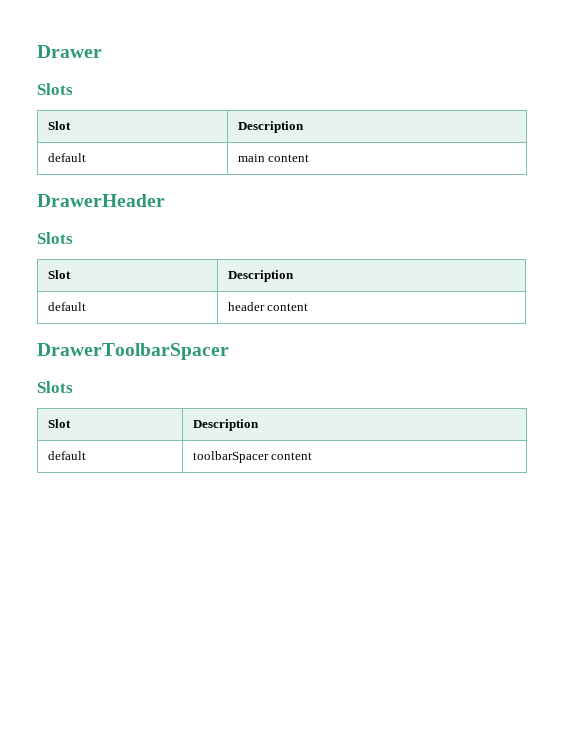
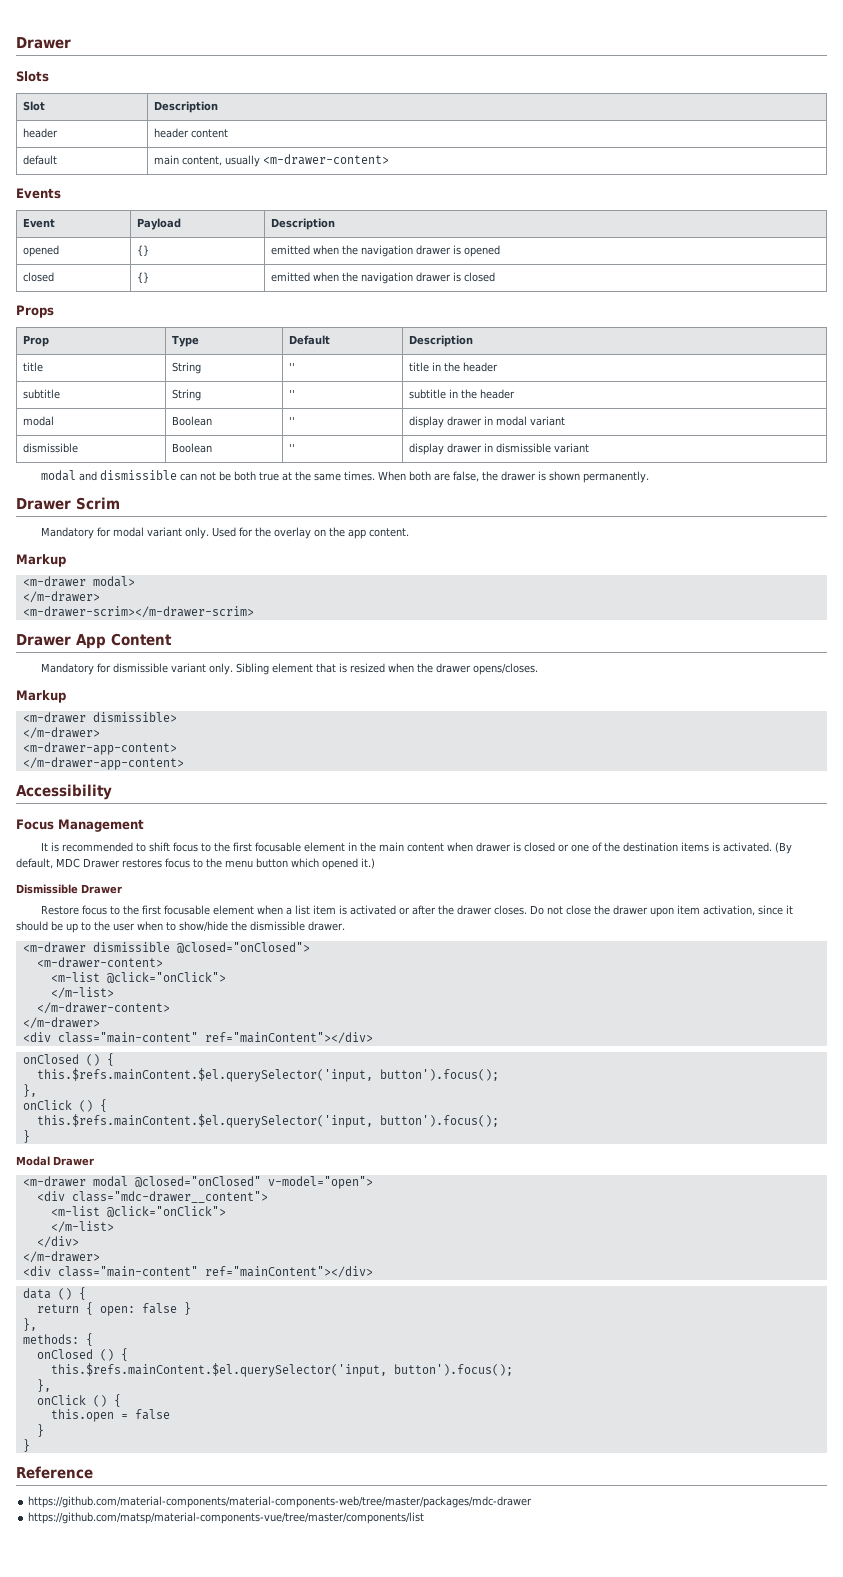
(304, 127) none -> [22,128,58,138] [153,128,228,138] // header | header content
[268,154,310,162] [37,194,165,207] [37,232,73,244] [47,270,71,279] [227,270,294,282] [47,302,86,311] [227,302,309,311] [37,343,229,360] [37,381,73,393] [47,419,71,428] [192,419,259,431] [47,451,86,460] [192,451,313,463] content // DrawerHeader // Slots // Slot | Description // default | header content // DrawerToolbarSpacer // Slots // Slot | Description // default | toolbarSpacer content -> [181,154,389,167] [16,188,61,199] [22,218,55,228] [136,218,181,230] [270,218,335,230] [22,245,59,257] [136,245,149,256] [270,245,500,257] [22,272,54,282] [136,272,149,283] [270,272,495,284] [16,305,54,318] [22,335,49,347] [171,335,199,347] [288,335,330,345] [408,335,473,347] [22,362,43,372] [171,362,201,374] [288,362,295,371] [408,362,498,372] [22,389,60,399] [171,389,201,401] [288,389,295,398] [408,389,515,399] [22,416,54,426] [171,416,212,426] [288,416,295,425] [408,416,565,428] [22,443,78,453] [171,443,212,453] [288,443,295,452] [408,443,589,455] [41,470,650,483] [16,497,120,510] [41,527,410,539] [16,554,66,567] [22,576,135,587] [22,591,100,603] [22,606,254,618] [16,633,172,649] [41,663,539,675] [16,690,66,703] [22,712,177,723] [22,727,100,739] [22,742,177,755] [22,757,184,770] [16,784,112,800] [16,819,144,832] [41,842,793,854] [16,858,375,870] [16,884,122,894] [41,905,794,917] [16,921,345,933] [22,942,310,953] [36,957,163,968] [50,972,226,983] [50,987,114,999] [36,1002,170,1014] [22,1017,100,1029] [22,1032,373,1044] [22,1053,114,1066] [36,1068,499,1082] [22,1084,37,1097] [22,1099,107,1112] [36,1114,499,1128] [22,1130,30,1143] [16,1156,94,1166] [22,1176,373,1189] [36,1191,268,1203] [50,1206,226,1217] [50,1221,114,1233] [36,1236,79,1248] [22,1251,100,1263] [22,1266,373,1278] [22,1287,86,1300] [36,1302,191,1316] [22,1318,37,1331] [22,1333,93,1346] [36,1348,128,1361] [50,1363,513,1377] [36,1379,51,1392] [36,1394,121,1407] [50,1409,170,1422] [36,1424,44,1437] [22,1439,30,1452] [16,1466,93,1479] [28,1496,533,1508] [28,1512,425,1524] content, usually <m-drawer-content> // Events // Event | Payload | Description // opened | {} | emitted when the navigation drawer is opened // closed | {} | emitted when the navigation drawer is closed // Props // Prop | Type | Default | Description // title | String | '' | title in the header // subtitle | String | '' | subtitle in the header // modal | Boolean | '' | display drawer in modal variant // dismissible | Boolean | '' | display drawer in dismissible variant // modal and dismissible can not be both true at the same times. When both are false, the drawer is shown permanently. // Drawer Scrim // Mandatory for modal variant only. Used for the overlay on the app content. // Markup // <m-drawer modal> // </m-drawer> // <m-drawer-scrim></m-drawer-scrim> // Drawer App Content // Mandatory for dismissible variant only. Sibling element that is resized when the drawer opens/closes. // Markup // <m-drawer dismissible> // </m-drawer> // <m-drawer-app-content> // </m-drawer-app-content> // Accessibility // Focus Management // It is recommended to shift focus to the first focusable element in the main content when drawer is closed or one of the destination items is activated. (By default, MDC Drawer restores focus to the menu button which opened it.) // Dismissible Drawer // Restore focus to the first focusable element when a list item is activated or after the drawer closes. Do not close the drawer upon item activation, since it should be up to the user when to show/hide the dismissible drawer. // <m-drawer dismissible @closed="onClosed"> // <m-drawer-content> // <m-list @click="onClick"> // </m-list> // </m-drawer-content> // </m-drawer> // <div class="main-content" ref="mainContent"></div> // onClosed () { // this.$refs.mainContent.$el.querySelector('input, button').focus(); // }, // onClick () { // this.$refs.mainContent.$el.querySelector('input, button').focus(); // } // Modal Drawer // <m-drawer modal @closed="onClosed" v-model="open"> // <div class="mdc-drawer__content"> // <m-list @click="onClick"> // </m-list> // </div> // </m-drawer> // <div class="main-content" ref="mainContent"></div> // data () { // return { open: false } // }, // methods: { // onClosed () { // this.$refs.mainContent.$el.querySelector('input, button').focus(); // }, // onClick () { // this.open = false // } // } // Reference // https://github.com/material-components/material-components-web/tree/master/packages/mdc-drawer // https://github.com/matsp/material-components-vue/tree/master/components/list

